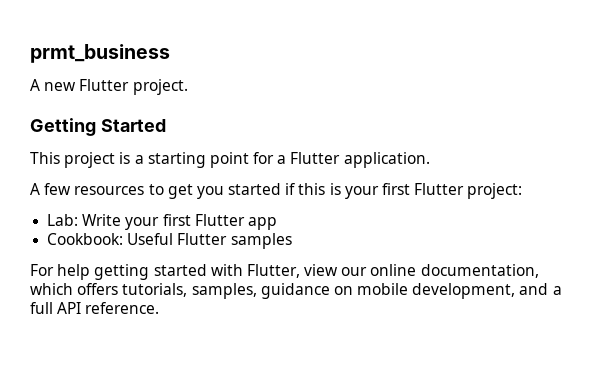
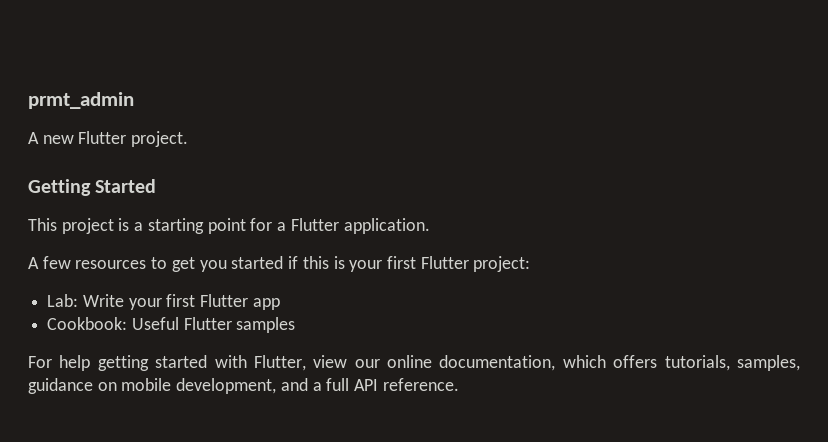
[30,44,170,63] prmt_business -> [28,92,134,109] prmt_admin

